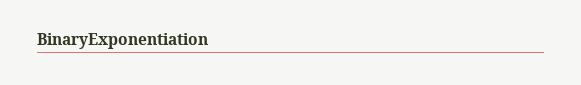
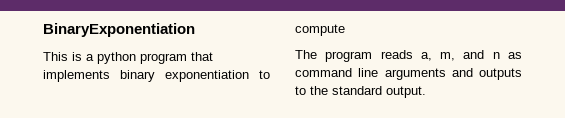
(208, 41) none -> [43,52,213,64] [43,70,270,82] [295,24,345,36] [295,50,522,62] [295,68,522,80] [295,86,426,98] // This is a python program that implements binary exponentiation to compute // The program reads a, m, and n as command line arguments and outputs to the standard output.

